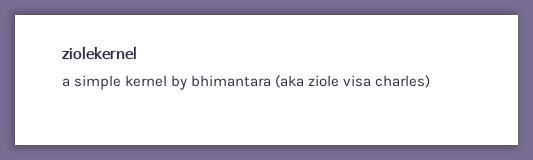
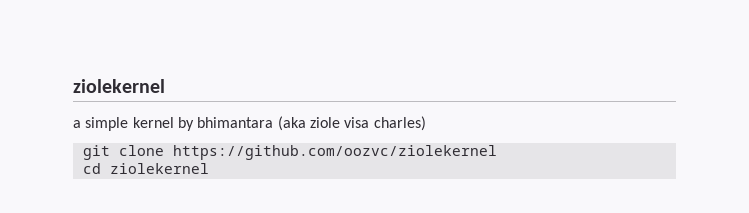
(431, 81) none -> [82,145,497,160] [82,163,209,174] // git clone https://github.com/oozvc/ziolekernel // cd ziolekernel

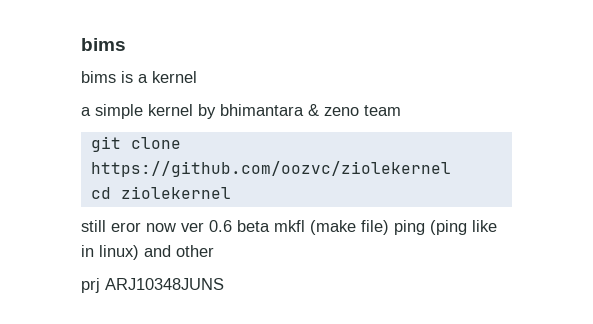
[73,79,165,93] ziolekernel -> [81,38,126,51] [81,71,197,83] bims // bims is a kernel
[277,116,426,131] (aka ziole visa charles) -> [308,104,401,116] & zeno team
(209, 168) none -> [81,220,497,235] [81,245,214,260] [81,278,224,293] // still eror now ver 0.6 beta mkfl (make file) ping (ping like in linux) and other // prj ARJ10348JUNS

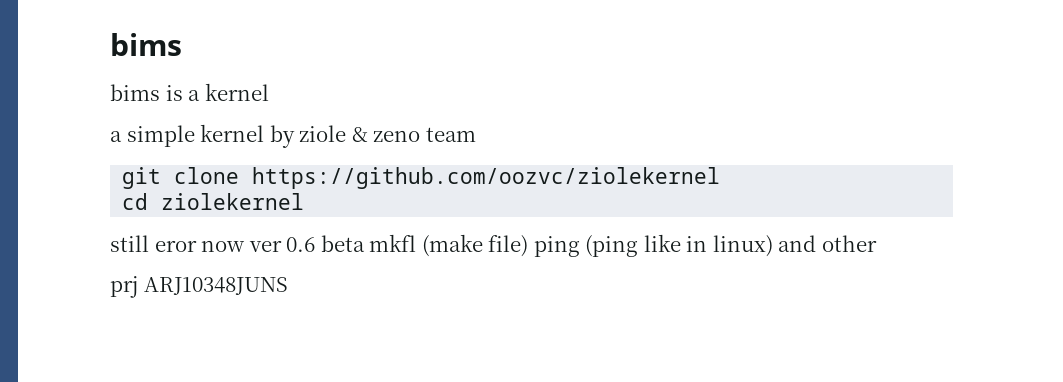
[220,104,304,116] bhimantara -> [299,125,347,142] ziole

